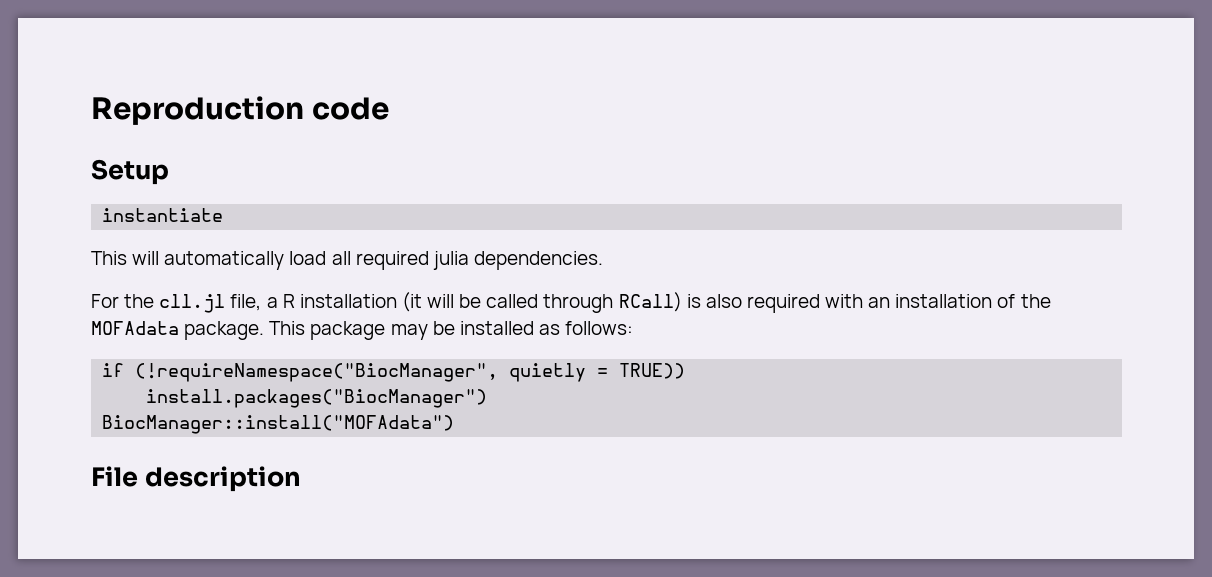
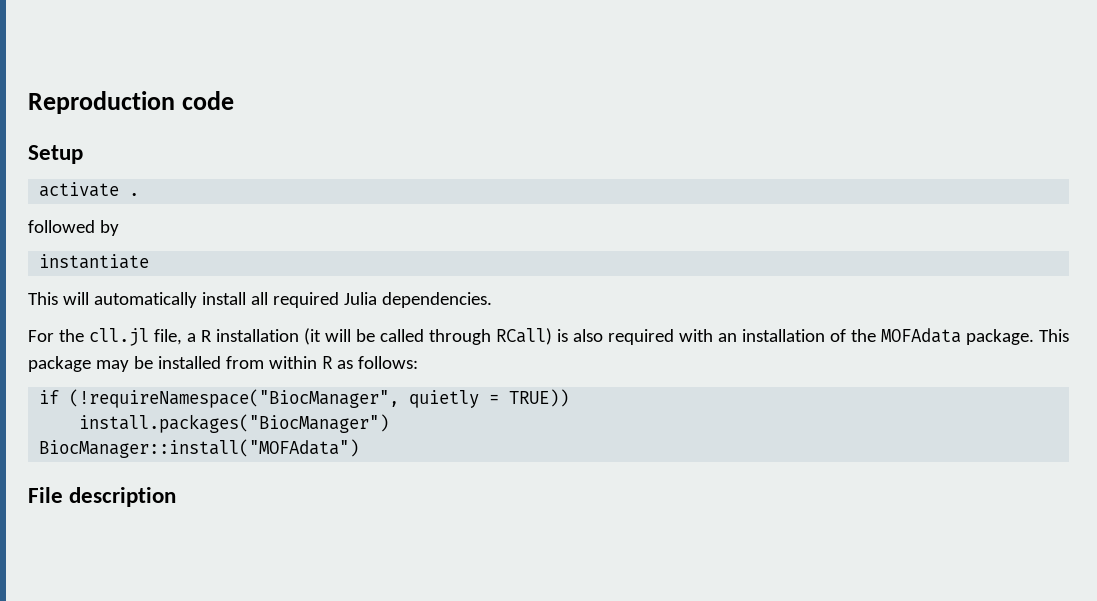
(169, 172) none -> [39,182,140,197] [28,220,119,236] // activate . // followed by
[289,251,327,265] load -> [201,292,246,305] install
[432,251,469,270] julia -> [343,292,377,305] Julia
(534, 328) none -> [225,356,332,369] from within R

